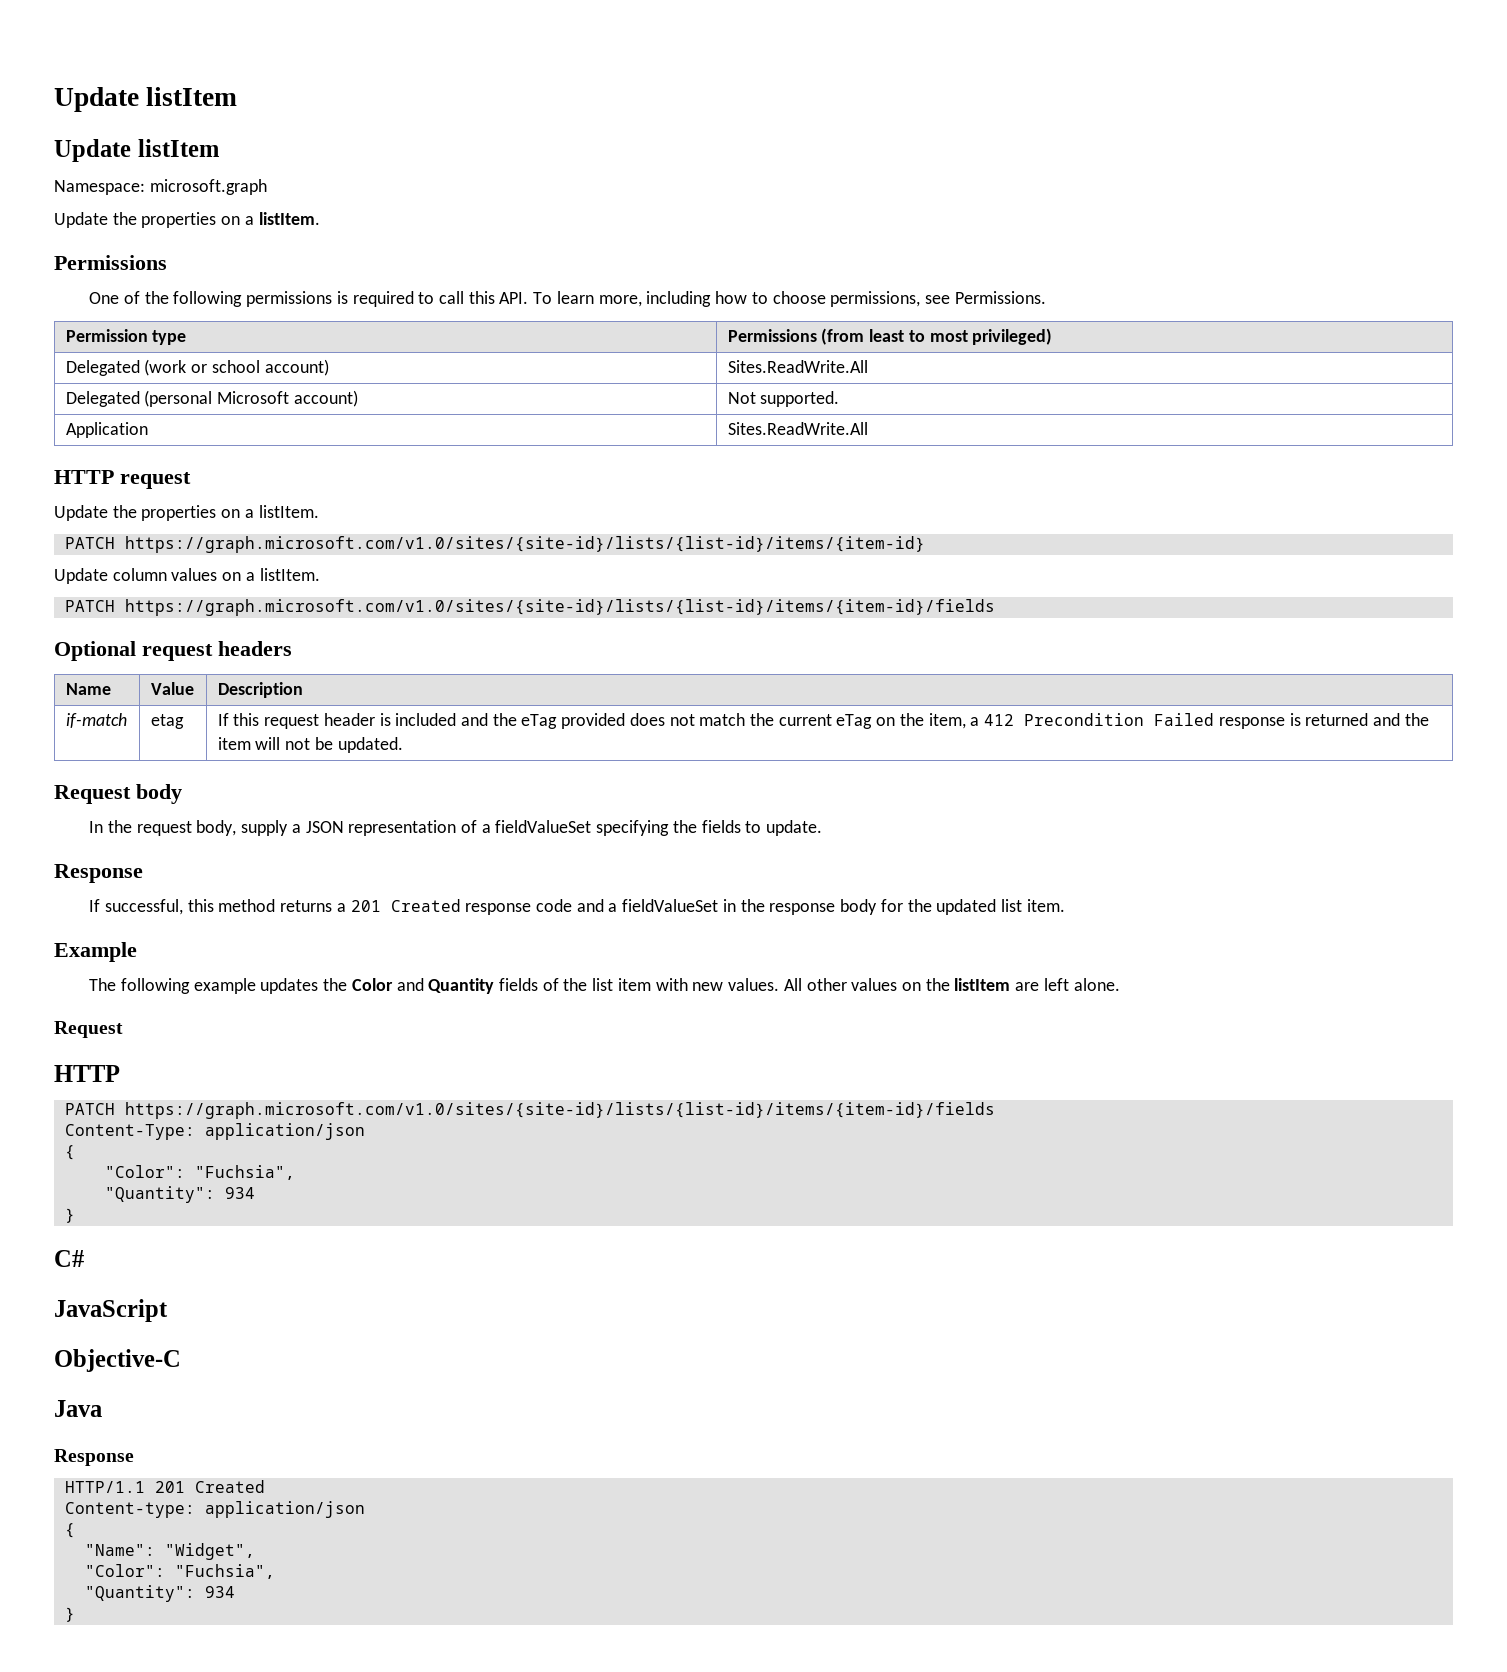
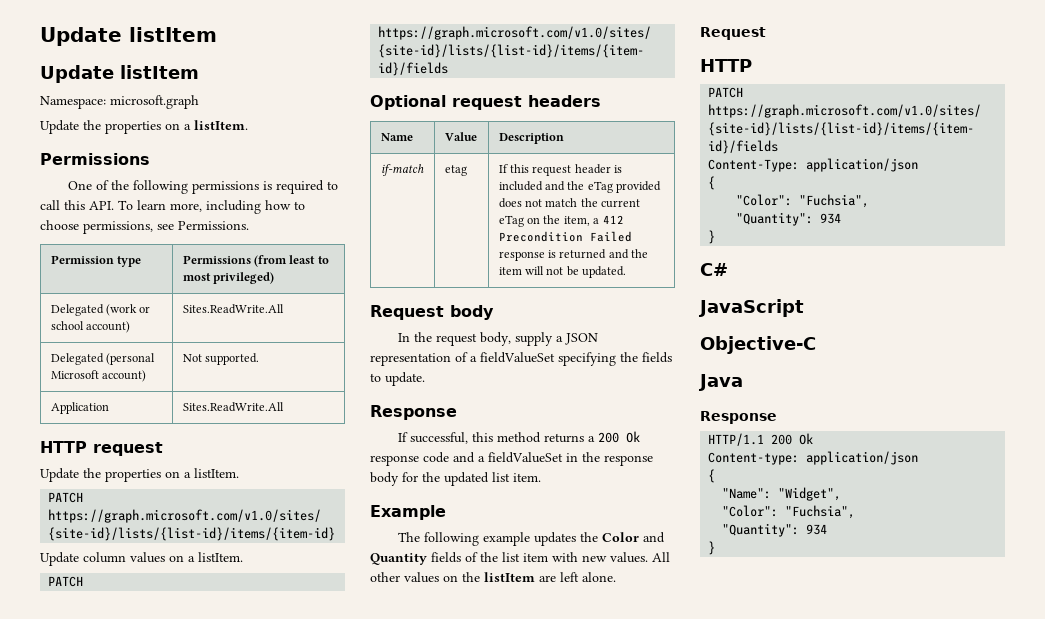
[350,899,461,912] 201 Created -> [597,431,640,443] 200 Ok
[154,1480,265,1493] 201 Created -> [771,433,814,445] 200 Ok

